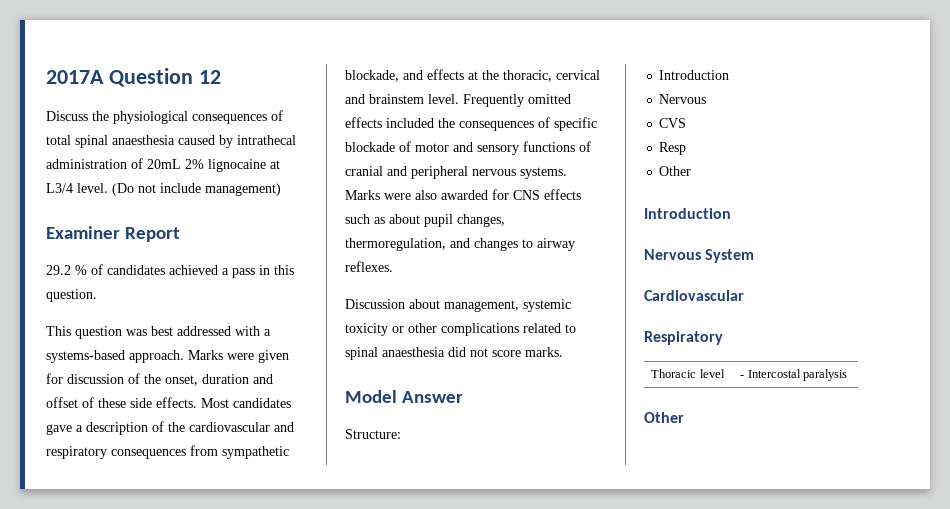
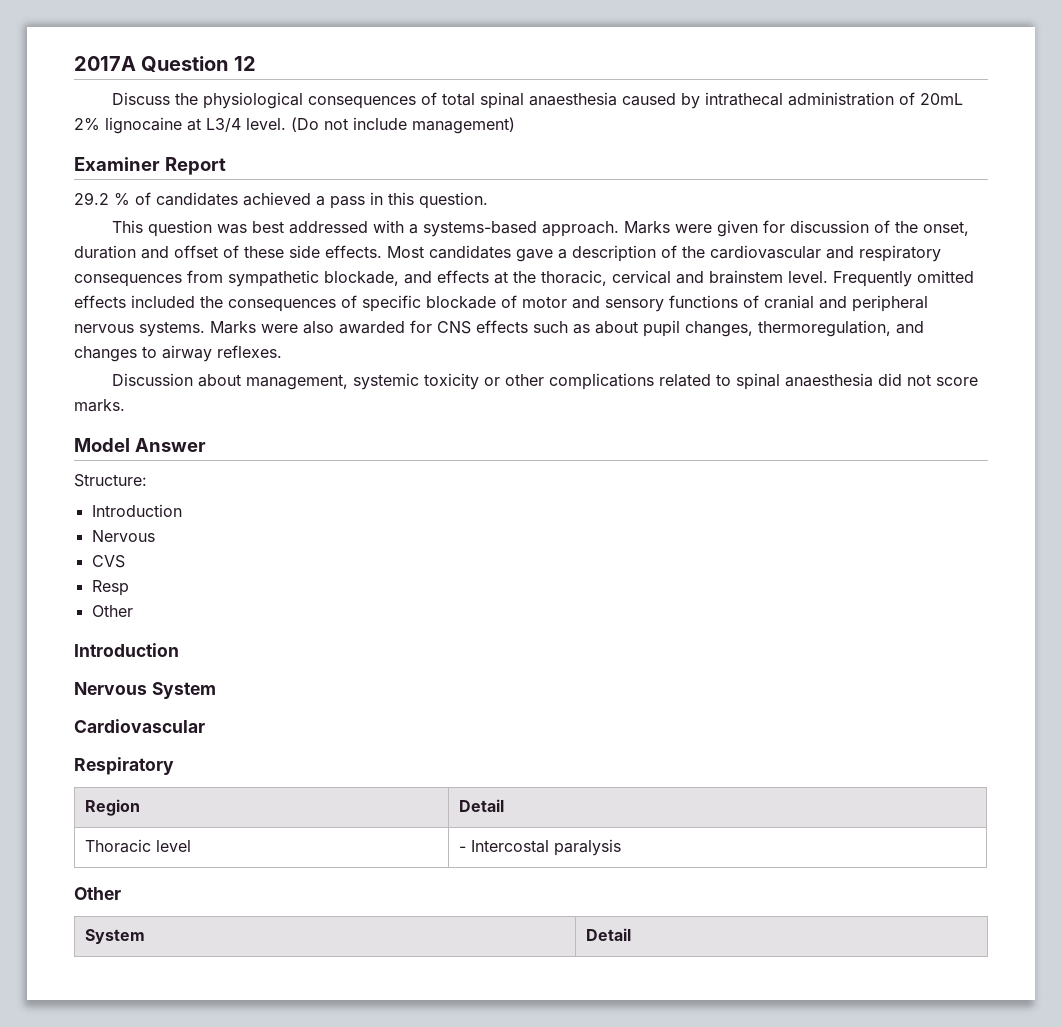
(723, 338) none -> [84,799,140,816] [458,799,504,812] // Region | Detail
(684, 417) none -> [84,929,145,944] [585,928,631,941] // System | Detail

